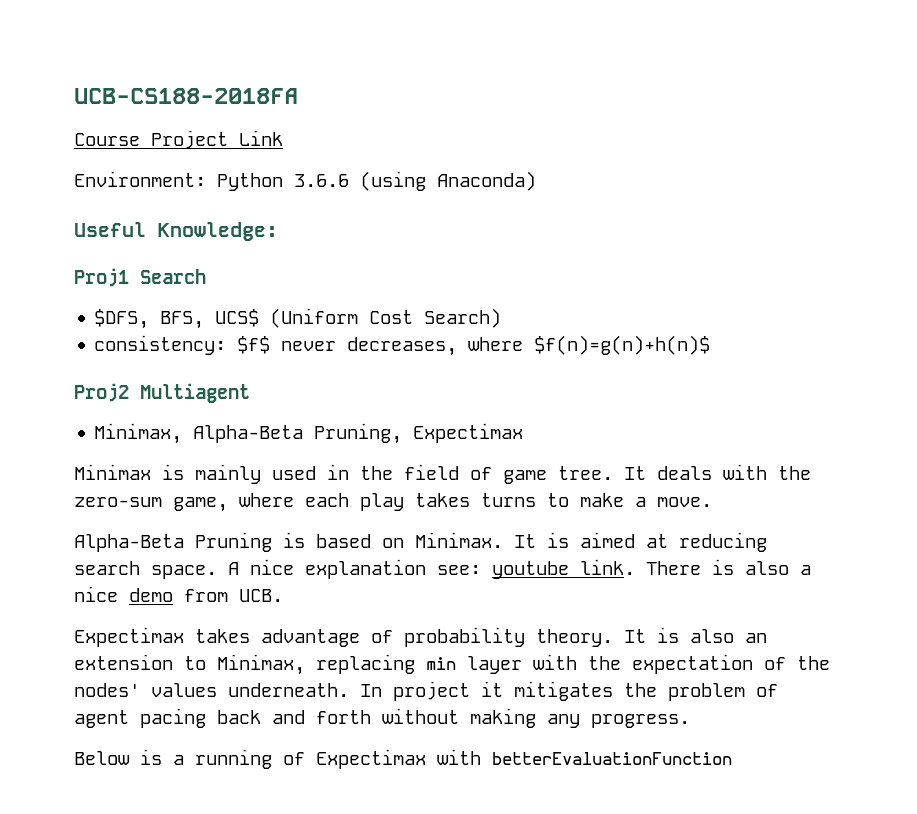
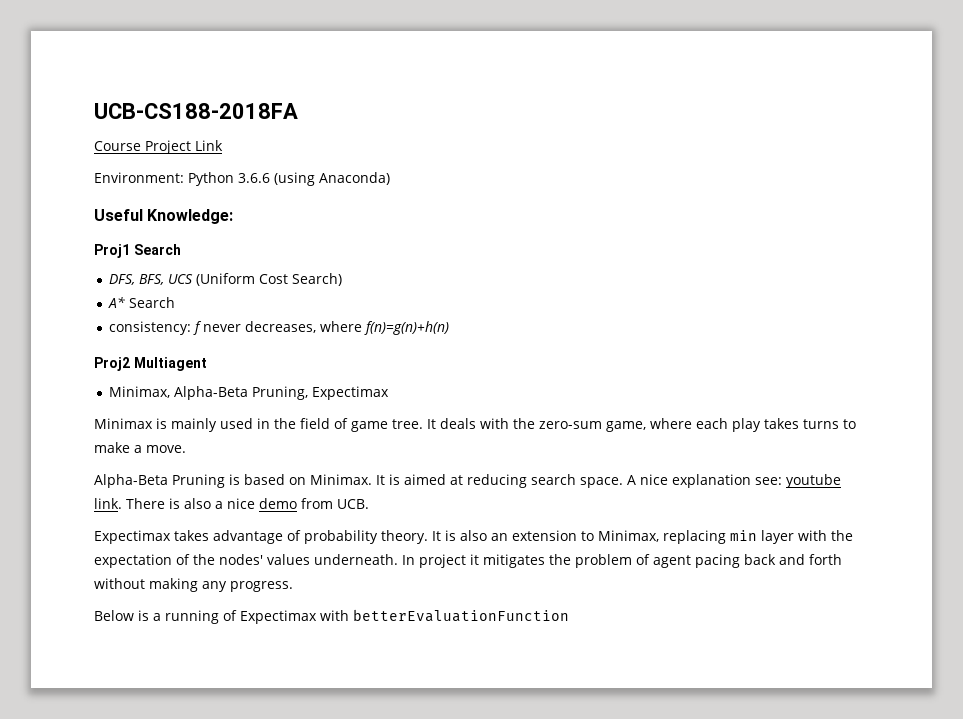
[94,309,260,329] $DFS, BFS, UCS$ -> [109,274,194,285] DFS, BFS, UCS
(502, 318) none -> [108,297,176,308] // A* Search
[237,336,271,354] $f$ -> [193,321,203,335] f
[534,335,711,355] $f(n)=g(n)+h(n)$ -> [364,321,450,335] f(n)=g(n)+h(n)

